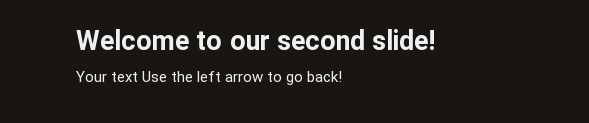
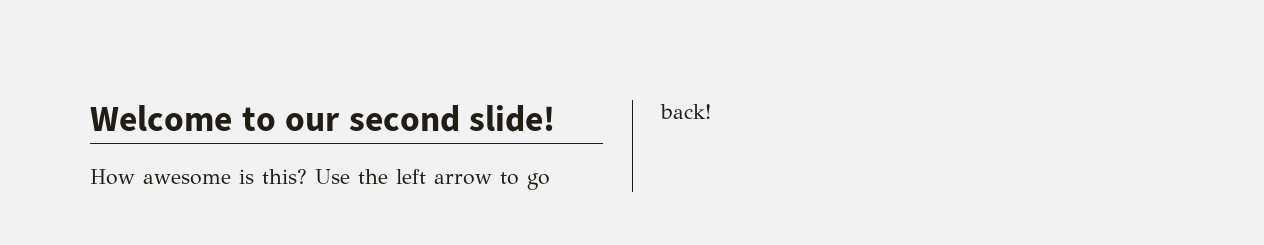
[76,71,139,82] Your text -> [90,169,307,185] How awesome is this?

